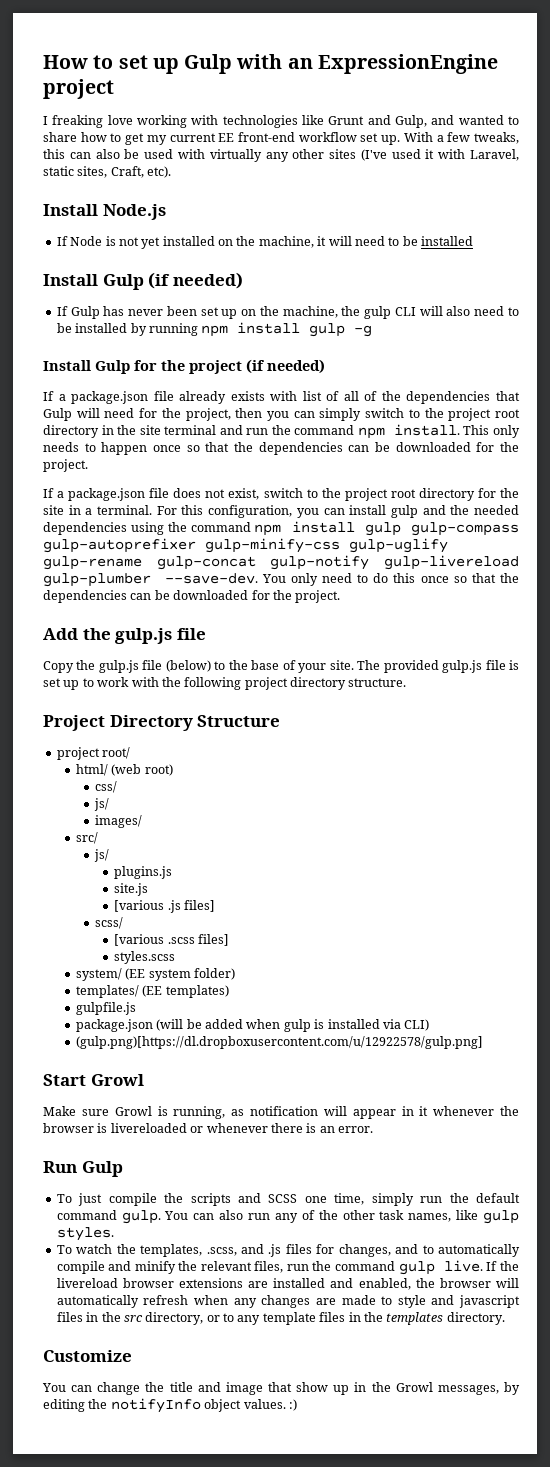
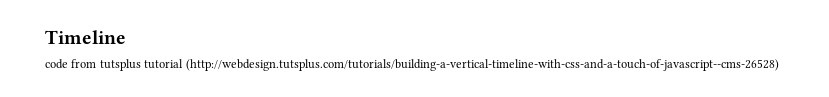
[43,54,498,74] [43,79,114,99] [43,115,519,128] [43,132,519,145] [43,149,519,162] [43,166,172,178] [43,204,166,220] [56,236,473,249] [43,272,243,290] [56,306,519,319] [56,322,373,337] [43,359,325,374] [43,391,520,404] [43,408,520,421] [43,424,520,439] [43,442,519,455] [43,459,88,472] [43,488,519,501] [43,505,519,518] [43,521,519,536] [43,538,448,553] [43,555,519,570] [43,573,520,587] [43,590,341,603] [43,628,206,644] [43,660,519,673] [43,677,407,690] [43,715,281,731] [56,747,131,760] [75,764,173,776] [95,781,118,793] [94,798,110,811] [95,815,143,828] [75,832,98,844] [94,849,110,862] [114,866,173,879] [114,883,149,896] [114,900,216,913] [95,917,124,929] [114,934,230,946] [114,951,176,964] [75,968,236,981] [75,985,229,998] [75,1002,136,1015] [75,1019,430,1032] [75,1036,483,1049] [43,1074,144,1086] [43,1106,519,1119] [43,1123,373,1133] [43,1161,123,1177] [56,1193,520,1206] [56,1210,520,1224] [56,1227,114,1241] [56,1244,520,1257] [56,1260,519,1275] [56,1278,520,1290] [56,1295,520,1308] [56,1312,505,1325] [43,1350,132,1362] [42,1382,521,1395] [43,1398,297,1413] How to set up Gulp with an ExpressionEngine project // I freaking love working with technologies like Grunt and Gulp, and wanted to share how to get my current EE front-end workflow set up. With a few tweaks, this can also be used with virtually any other sites (I've used it with Laravel, static sites, Craft, etc). // Install Node.js // If Node is not yet installed on the machine, it will need to be installed // Install Gulp (if needed) // If Gulp has never been set up on the machine, the gulp CLI will also need to be installed by running npm install gulp -g // Install Gulp for the project (if needed) // If a package.json file already exists with list of all of the dependencies that Gulp will need for the project, then you can simply switch to the project root directory in the site terminal and run the command npm install. This only needs to happen once so that the dependencies can be downloaded for the project. // If a package.json file does not exist, switch to the project root directory for the site in a terminal. For this configuration, you can install gulp and the needed dependencies using the command npm install gulp gulp-compass gulp-autoprefixer gulp-minify-css gulp-uglify gulp-rename gulp-concat gulp-notify gulp-livereload gulp-plumber --save-dev. You only need to do this once so that the dependencies can be downloaded for the project. // Add the gulp.js file // Copy the gulp.js file (below) to the base of your site. The provided gulp.js file is set up to work with the following project directory structure. // Project Directory Structure // project root/ // html/ (web root) // css/ // js/ // images/ // src/ // js/ // plugins.js // site.js // [various .js files] // scss/ // [various .scss files] // styles.scss // system/ (EE system folder) // templates/ (EE templates) // gulpfile.js // package.json (will be added when gulp is installed via CLI) // (gulp.png)[https://dl.dropboxusercontent.com/u/12922578/gulp.png] // Start Growl // Make sure Growl is running, as notification will appear in it whenever the browser is livereloaded or whenever there is an error. // Run Gulp // To just compile the scripts and SCSS one time, simply run the default command gulp. You can also run any of the other task names, like gulp styles. // To watch the templates, .scss, and .js files for changes, and to automatically compile and minify the relevant files, run the command gulp live. If the livereload browser extensions are installed and enabled, the browser will automatically refresh when any changes are made to style and javascript files in the src directory, or to any template files in the templates directory. // Customize // You can change the title and image that show up in the Growl messages, by editing the notifyInfo object values. :) -> [45,30,126,44] [45,59,779,71] Timeline // code from tutsplus tutorial (http://webdesign.tutsplus.com/tutorials/building-a-vertical-timeline-with-css-and-a-touch-of-javascript--cms-26528)

